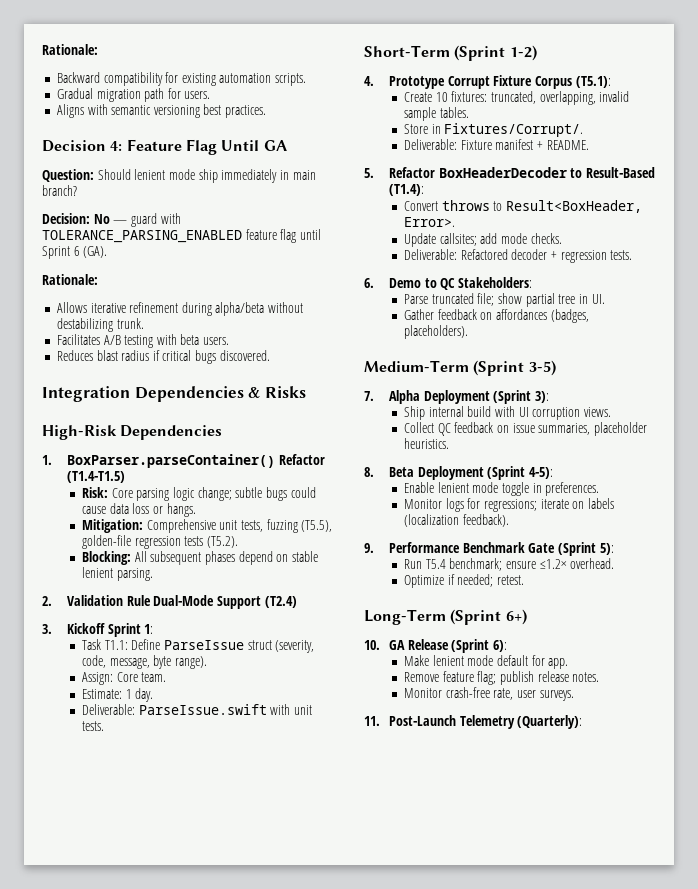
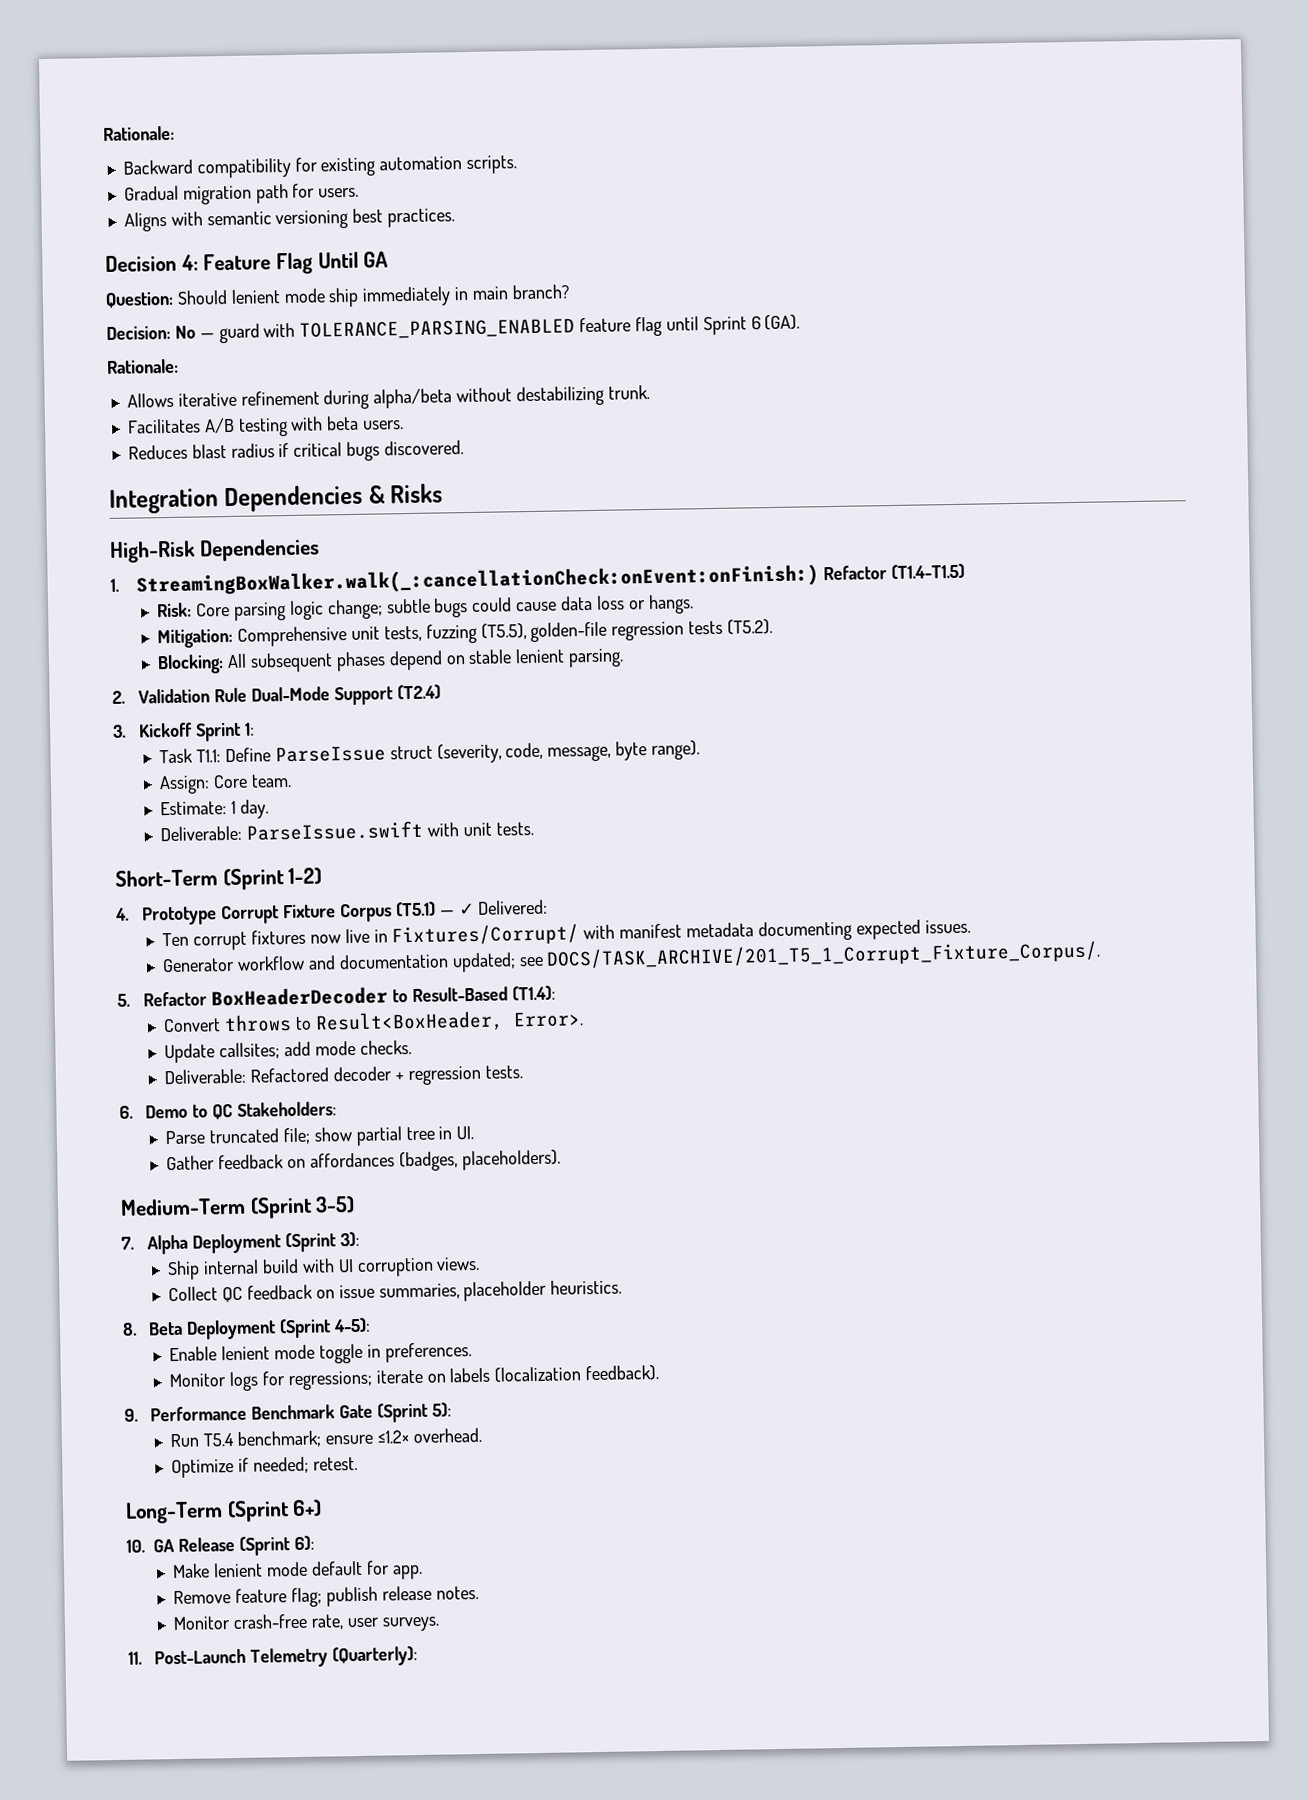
[67,454,276,468] BoxParser.parseContainer() -> [136,564,820,597] StreamingBoxWalker.walk(_:cancellationCheck:onEvent:onFinish:)
[575,76,611,88] [404,91,630,105] [404,107,469,121] [404,123,584,137] [404,139,589,150] (T5.1): // Create 10 fixtures: truncated, overlapping, invalid sample tables. // Store in Fixtures/Corrupt/. // Deliverable: Fixture manifest + README. -> [395,899,549,918] [162,919,971,951] [162,940,1102,973] (T5.1) — ✓ Delivered: // Ten corrupt fixtures now live in Fixtures/Corrupt/ with manifest metadata documenting expected issues. // Generator workflow and documentation updated; see DOCS/TASK_ARCHIVE/201_T5_1_Corrupt_Fixture_Corpus/.

